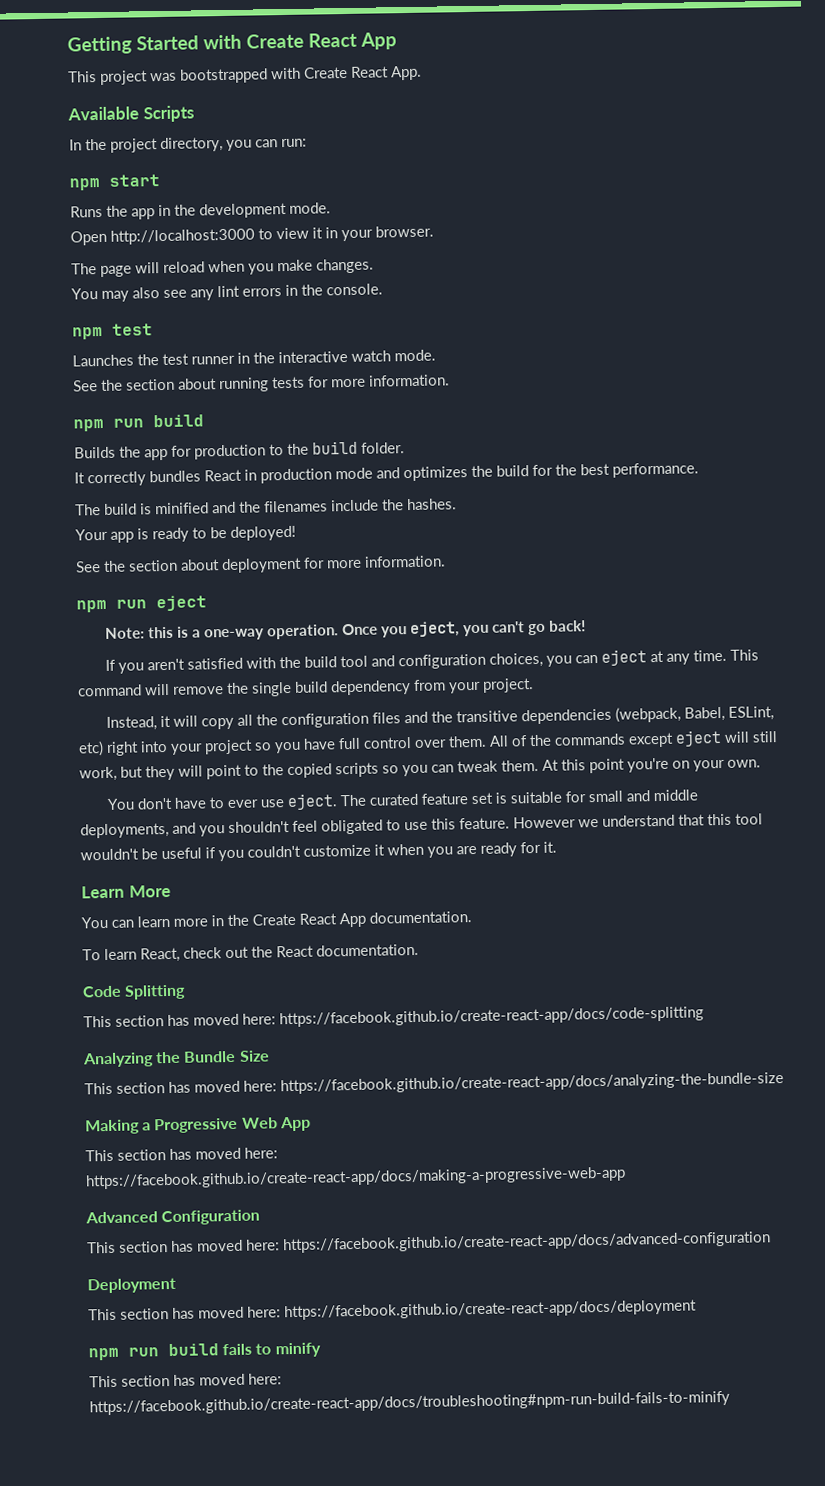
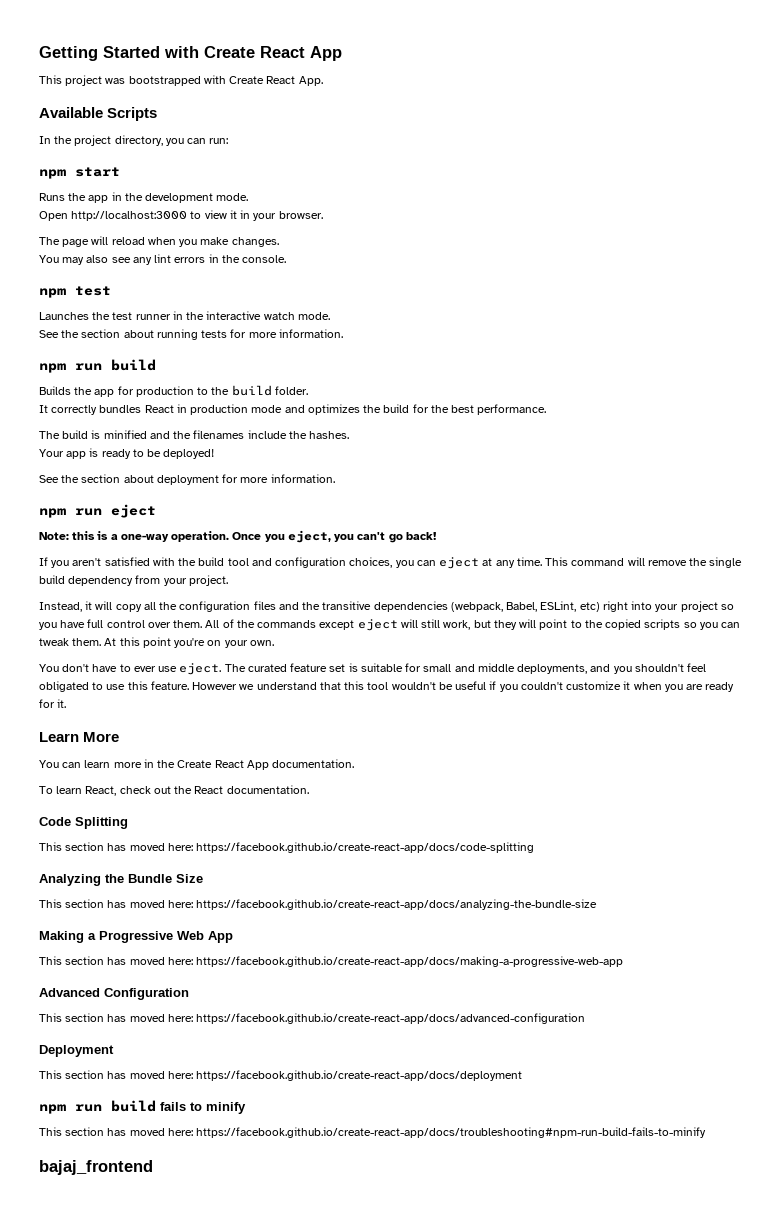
(730, 1403) none -> [39,1160,153,1175] // bajaj_frontend

